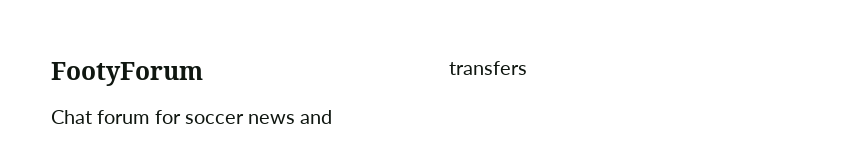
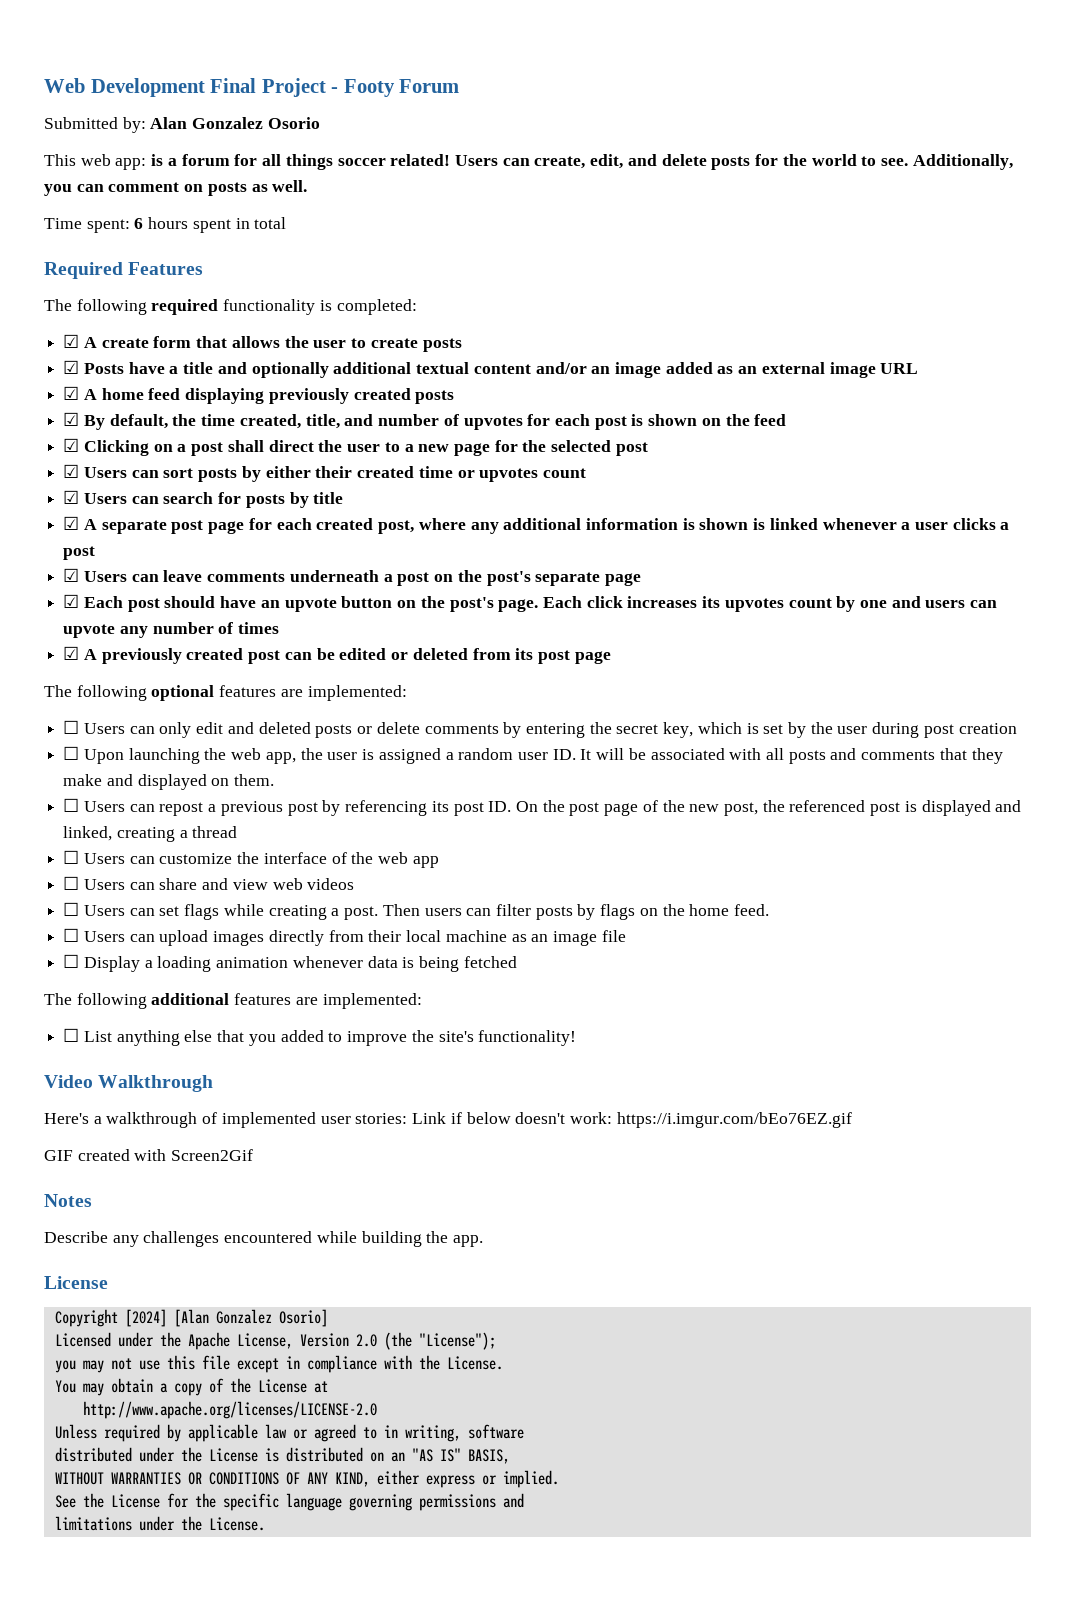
[51,62,203,86] [51,110,333,124] [449,61,527,75] FootyForum // Chat forum for soccer news and transfers -> [44,78,460,97] [44,117,320,133] [44,154,1013,170] [44,180,308,196] [44,217,287,233] [44,262,204,279] [44,299,417,315] [63,334,462,352] [63,360,919,378] [63,386,455,404] [63,412,787,430] [63,438,648,456] [63,464,586,482] [63,490,344,508] [63,516,1010,534] [63,546,96,560] [63,568,641,586] [63,594,998,612] [63,622,280,638] [63,646,611,664] [44,685,407,701] [63,720,1017,738] [63,746,1003,764] [63,774,275,790] [63,798,1022,816] [63,826,238,842] [63,850,439,868] [63,876,355,890] [63,902,770,920] [63,928,626,946] [63,954,517,972] [44,993,422,1009] [63,1028,577,1046] [44,1075,214,1092] [44,1112,852,1128] [44,1149,254,1161] [44,1194,92,1207] [44,1231,484,1247] [44,1276,108,1289] [54,1309,328,1327] [54,1332,496,1350] [54,1355,503,1373] [54,1378,328,1396] [82,1401,377,1419] [54,1424,524,1442] [54,1447,510,1464] [54,1470,559,1488] [54,1493,524,1511] [54,1516,265,1531] Web Development Final Project - Footy Forum // Submitted by: Alan Gonzalez Osorio // This web app: is a forum for all things soccer related! Users can create, edit, and delete posts for the world to see. Additionally, you can comment on posts as well. // Time spent: 6 hours spent in total // Required Features // The following required functionality is completed: // ☑ A create form that allows the user to create posts // ☑ Posts have a title and optionally additional textual content and/or an image added as an external image URL // ☑ A home feed displaying previously created posts // ☑ By default, the time created, title, and number of upvotes for each post is shown on the feed // ☑ Clicking on a post shall direct the user to a new page for the selected post // ☑ Users can sort posts by either their created time or upvotes count // ☑ Users can search for posts by title // ☑ A separate post page for each created post, where any additional information is shown is linked whenever a user clicks a post // ☑ Users can leave comments underneath a post on the post's separate page // ☑ Each post should have an upvote button on the post's page. Each click increases its upvotes count by one and users can upvote any number of times // ☑ A previously created post can be edited or deleted from its post page // The following optional features are implemented: // ☐ Users can only edit and deleted posts or delete comments by entering the secret key, which is set by the user during post creation // ☐ Upon launching the web app, the user is assigned a random user ID. It will be associated with all posts and comments that they make and displayed on them. // ☐ Users can repost a previous post by referencing its post ID. On the post page of the new post, the referenced post is displayed and linked, creating a thread // ☐ Users can customize the interface of the web app // ☐ Users can share and view web videos // ☐ Users can set flags while creating a post. Then users can filter posts by flags on the home feed. // ☐ Users can upload images directly from their local machine as an image file // ☐ Display a loading animation whenever data is being fetched // The following additional features are implemented: // ☐ List anything else that you added to improve the site's functionality! // Video Walkthrough // Here's a walkthrough of implemented user stories: Link if below doesn't work: https://i.imgur.com/bEo76EZ.gif // GIF created with Screen2Gif // Notes // Describe any challenges encountered while building the app. // License // Copyright [2024] [Alan Gonzalez Osorio] // Licensed under the Apache License, Version 2.0 (the "License"); // you may not use this file except in compliance with the License. // You may obtain a copy of the License at // http://www.apache.org/licenses/LICENSE-2.0 // Unless required by applicable law or agreed to in writing, software // distributed under the License is distributed on an "AS IS" BASIS, // WITHOUT WARRANTIES OR CONDITIONS OF ANY KIND, either express or implied. // See the License for the specific language governing permissions and // limitations under the License.

